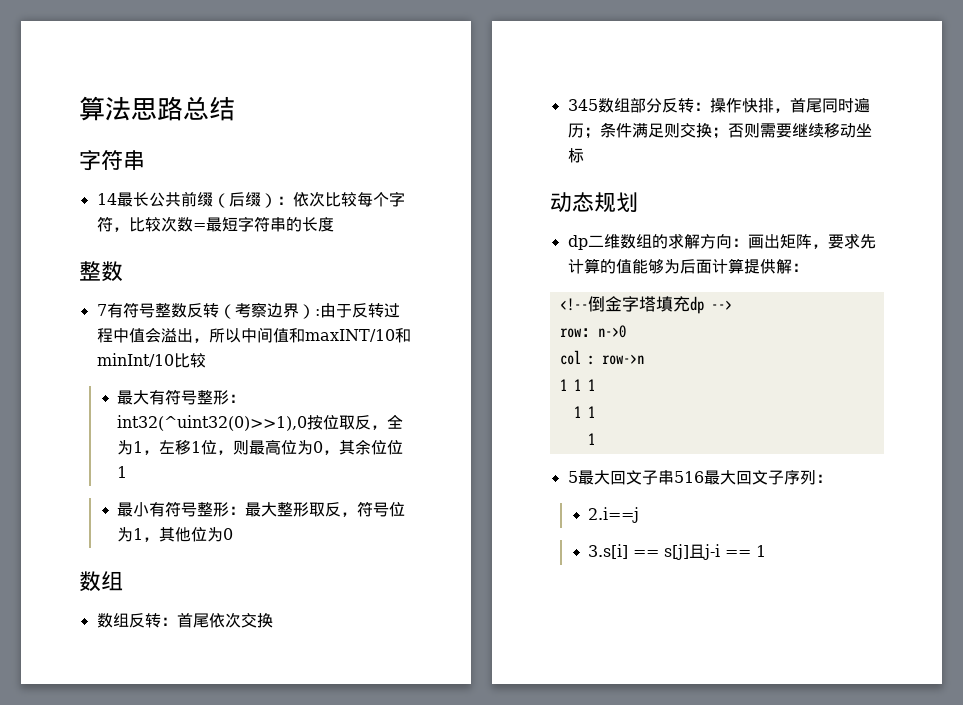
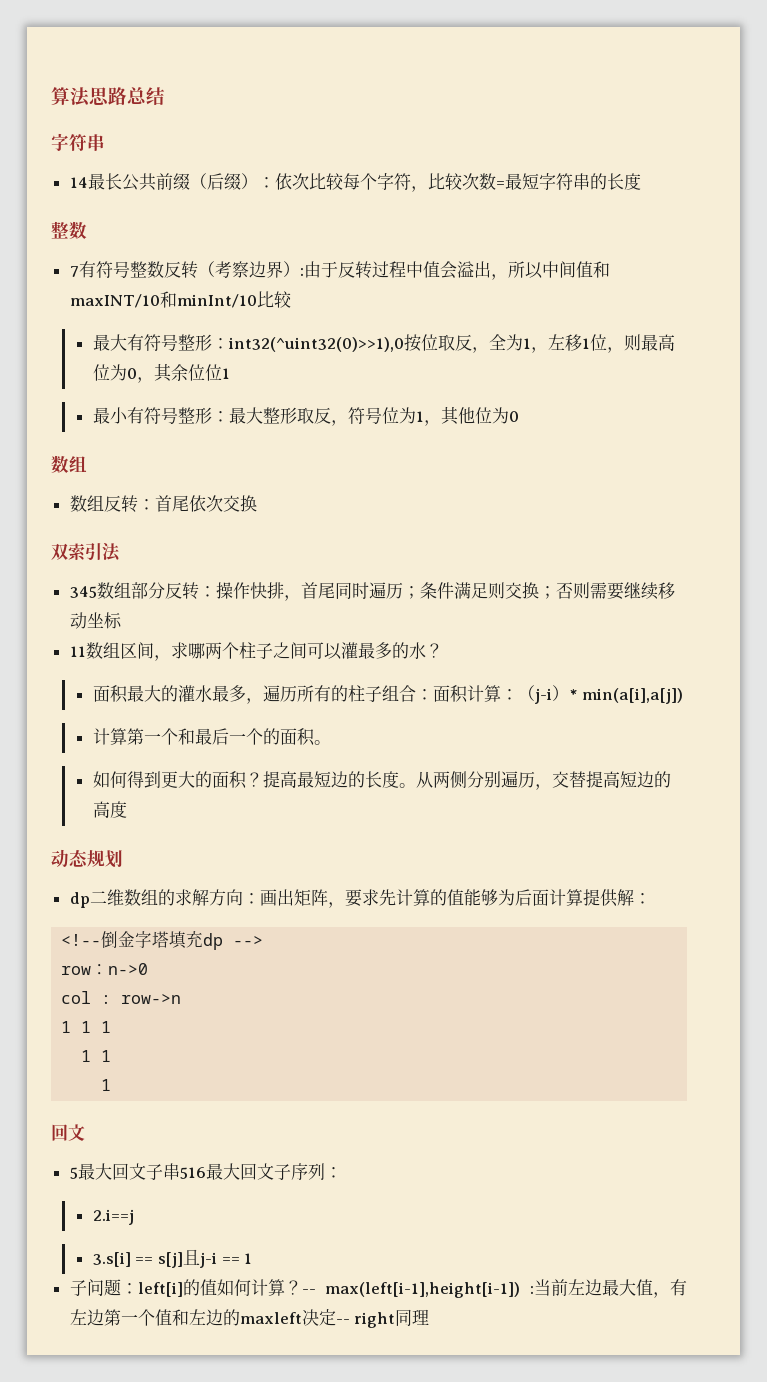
(273, 620) none -> [51,543,121,562] // 双索引法
(584, 155) none -> [69,642,443,661] [92,685,684,704] [92,728,331,746] [92,771,671,790] [92,801,127,818] // 11数组区间，求哪两个柱子之间可以灌最多的水？ // 面积最大的灌水最多，遍历所有的柱子组合：面积计算：（j-i）* min(a[i],a[j]) // 计算第一个和最后一个的面积。 // 如何得到更大的面积？提高最短边的长度。从两侧分别遍历，交替提高短边的高度
(595, 439) none -> [51,1124,85,1141] // 回文
(767, 551) none -> [69,1279,687,1298] [69,1309,430,1328] // 子问题：left[i]的值如何计算？-- max(left[i-1],height[i-1]) :当前左边最大值，有左边第一个值和左边的maxleft决定-- right同理

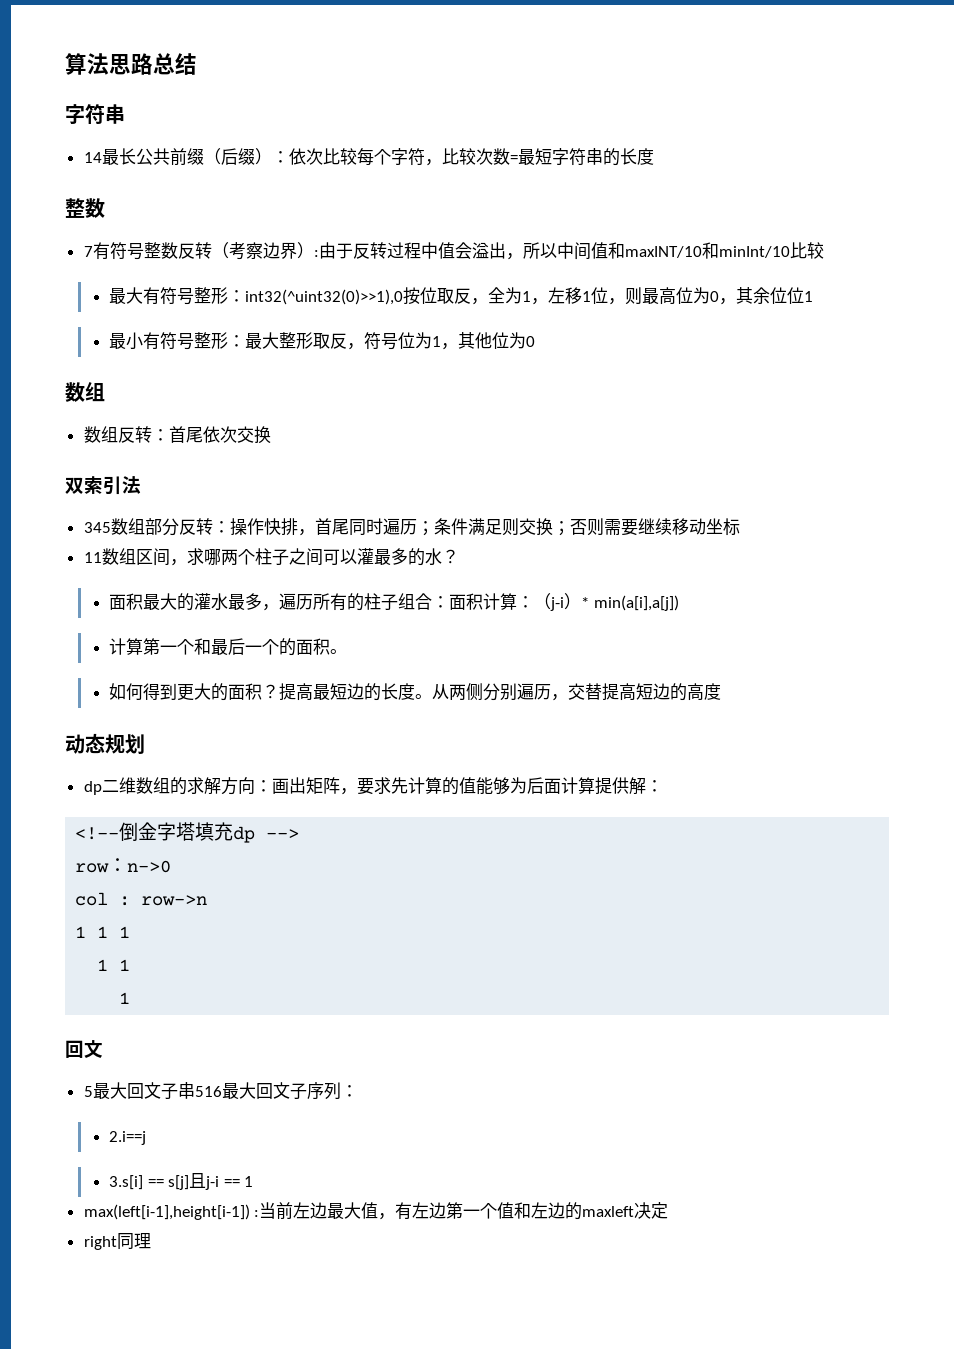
[69,1279,316,1297] 子问题：left[i]的值如何计算？-- -> (254, 1181) none
[335,1319,350,1324] -- -> (669, 1210) //

